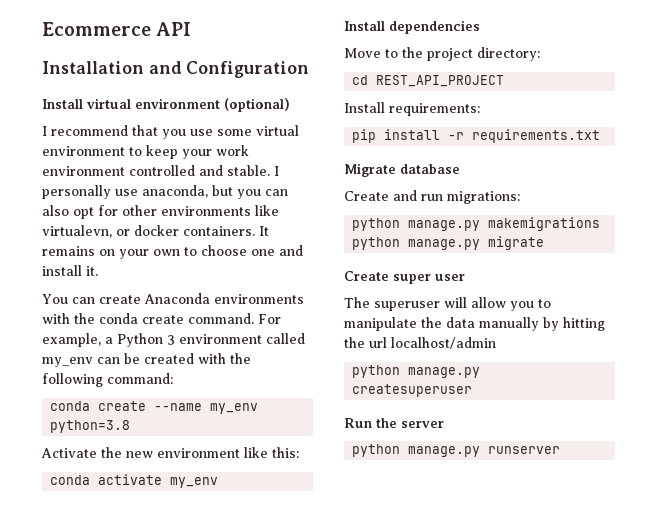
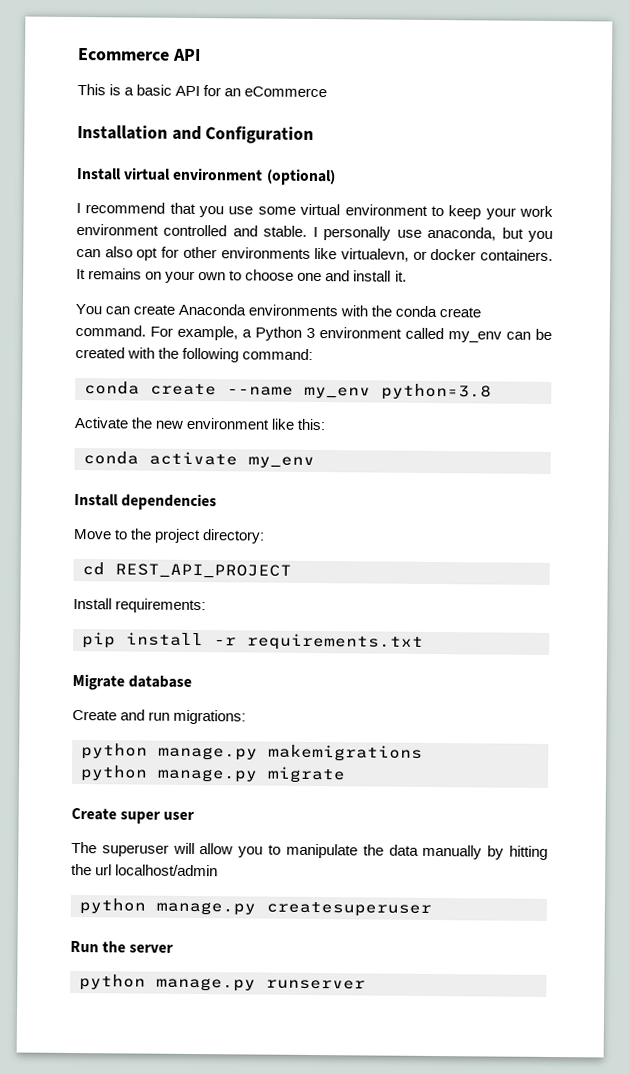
(192, 29) none -> [77,84,328,98] // This is a basic API for an eCommerce

